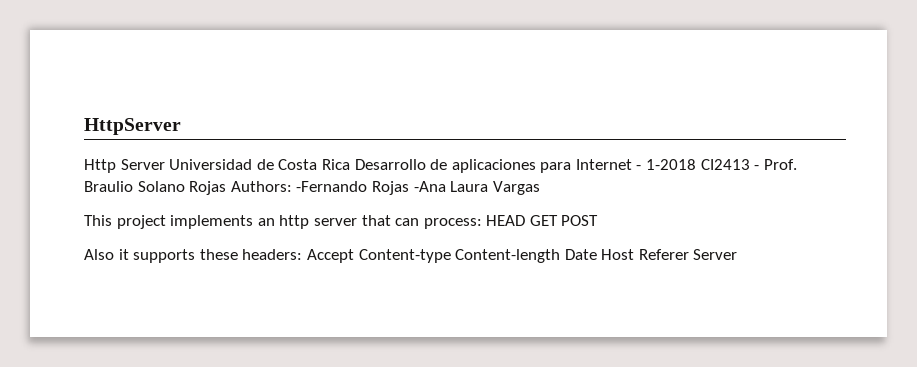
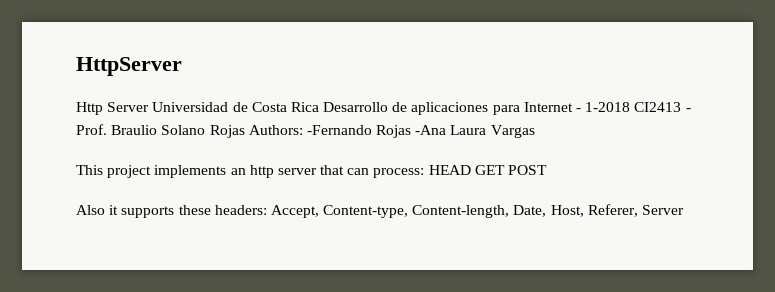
[306,249,689,263] Accept Content-type Content-length Date Host Referer -> [270,204,638,218] Accept, Content-type, Content-length, Date, Host, Referer,

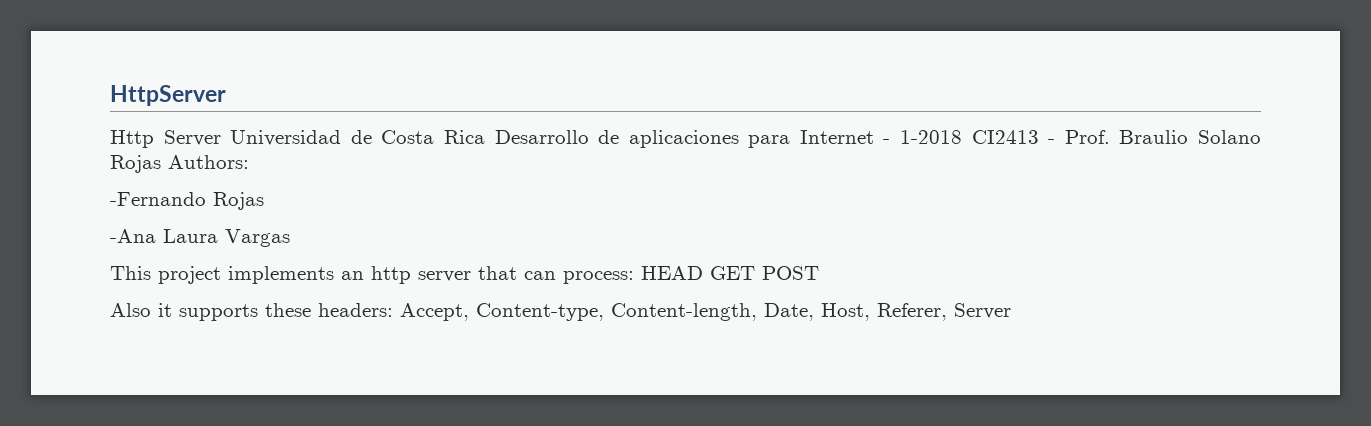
(303, 130) none -> (249, 162) //
(412, 131) none -> (264, 201) //

